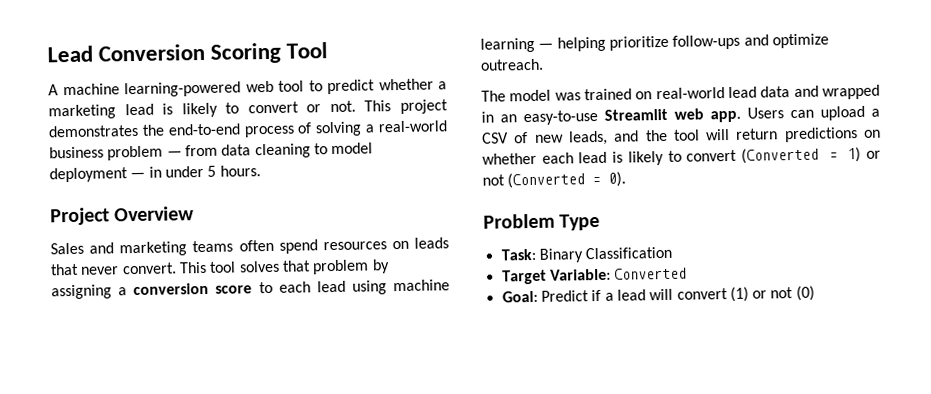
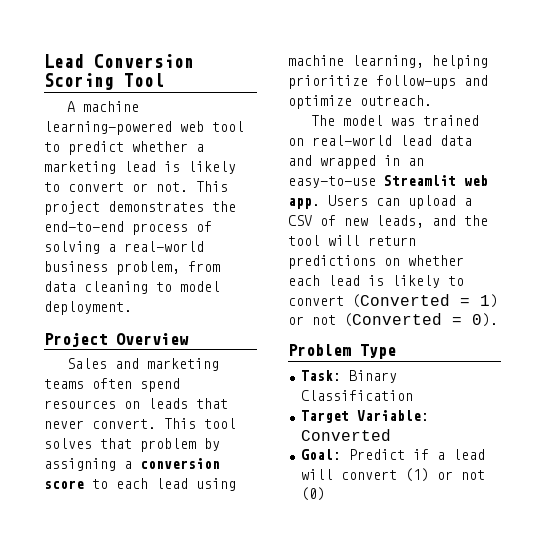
[107,145,182,161] problem — -> [116,261,180,275] problem,
[49,165,261,183] deployment — in under 5 hours. -> [44,301,132,315] deployment.
[480,37,554,53] learning — -> [352,55,424,68] learning,

